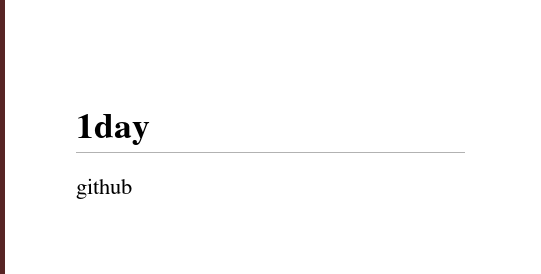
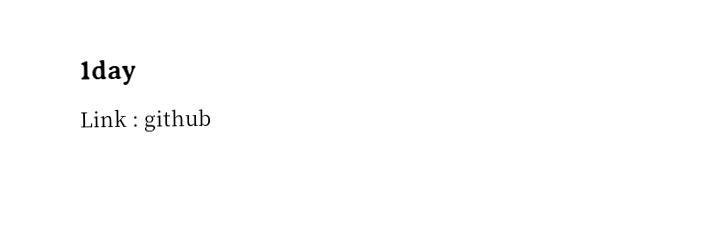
(150, 130) none -> [79,108,140,128] Link :

